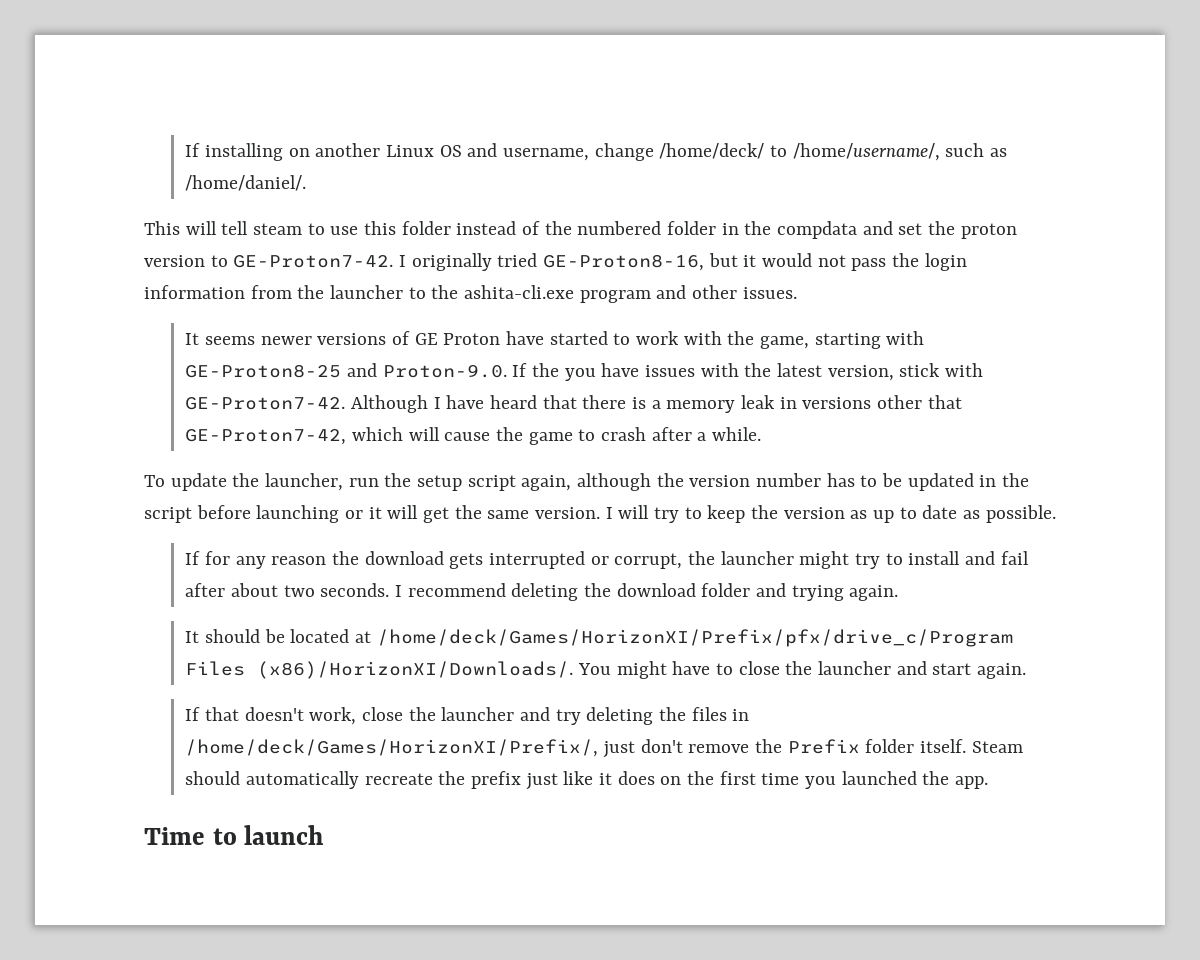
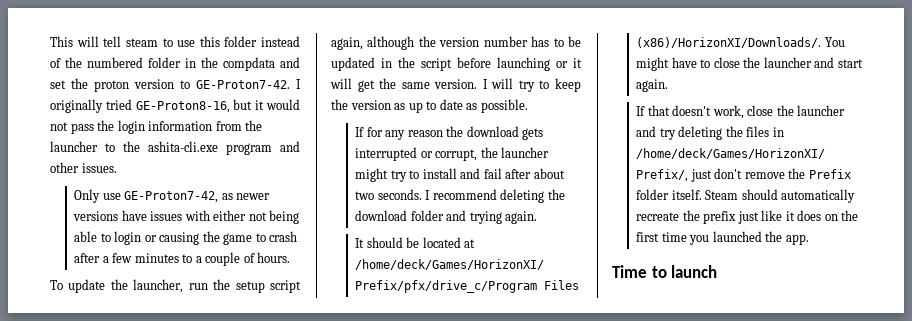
[185,143,1008,161] [185,175,307,191] If installing on another Linux OS and username, change /home/deck/ to /home/username/, such as /home/daniel/. // -> (50, 41) none
[185,331,925,349] [185,363,984,381] [185,395,962,413] [185,427,491,445] It seems newer versions of GE Proton have started to work with the game, starting with GE-Proton8-25 and Proton-9.0. If the you have issues with the latest version, stick with GE-Proton7-42. Although I have heard that there is a memory leak in versions other that GE-Proton7-42, which will cause -> [74,189,271,203] [73,210,300,224] [74,231,200,245] Only use GE-Proton7-42, as newer versions have issues with either not being able to login or causing
[712,427,762,441] while. -> [112,252,291,266] few minutes to a couple of hours.

